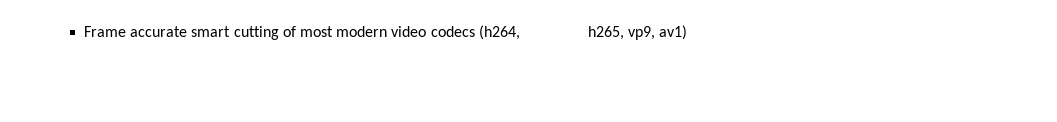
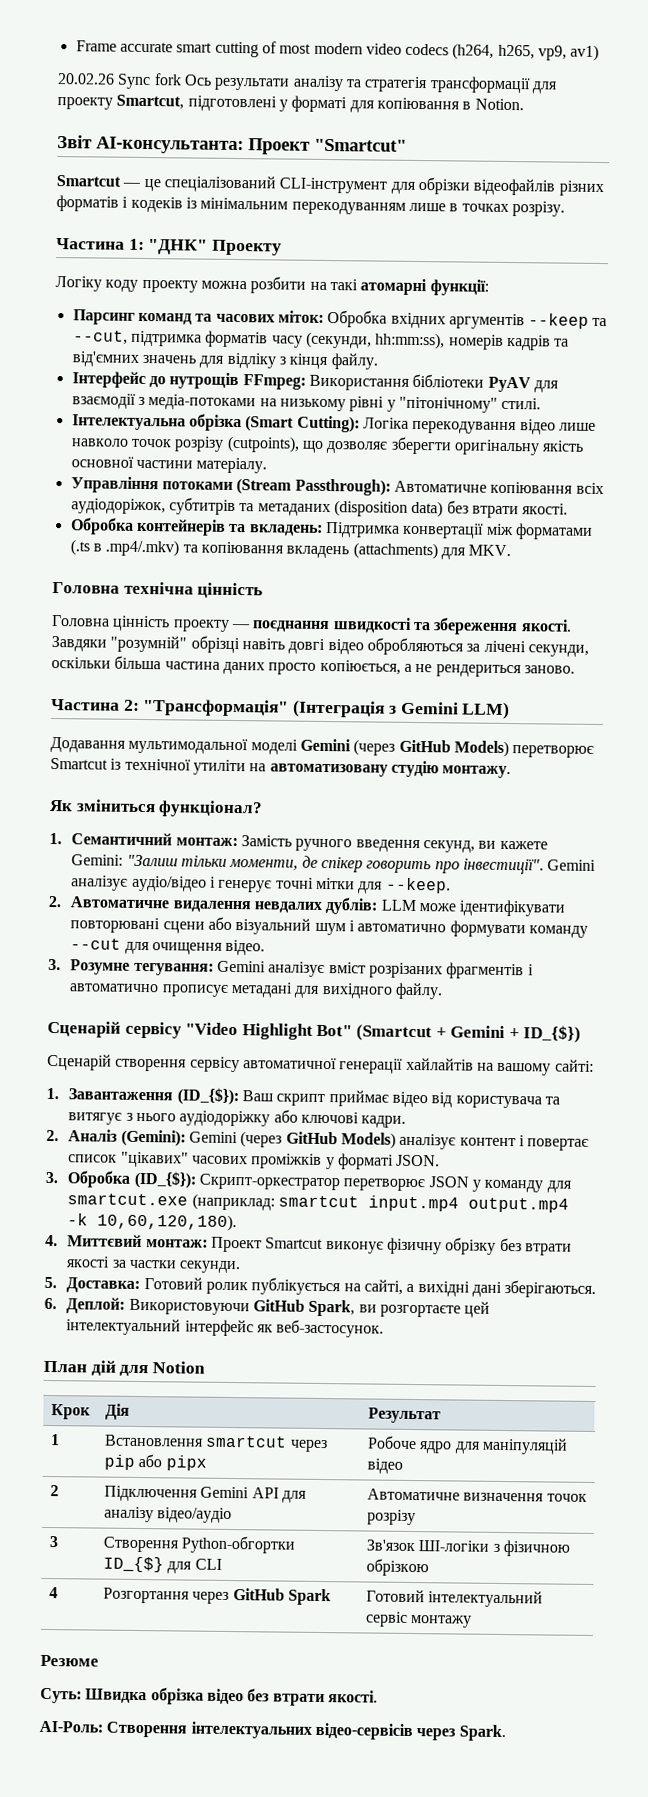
(688, 32) none -> [57,73,557,94] [57,94,524,113] [57,135,407,155] [56,175,604,197] [56,195,565,217] [56,238,283,256] [55,276,489,296] [72,309,608,330] [72,330,570,351] [71,351,378,370] [71,371,559,393] [71,393,542,413] [71,413,596,435] [70,435,585,456] [70,456,268,474] [70,476,604,496] [70,497,569,519] [69,517,593,540] [69,539,512,560] [52,581,264,599] [51,614,572,636] [51,635,589,657] [51,655,575,678] [51,698,511,720] [50,736,595,758] [50,757,512,779] [49,799,264,818] [49,832,548,853] [71,854,597,875] [71,875,451,894] [48,895,566,917] [70,916,588,938] [70,938,266,956] [48,958,534,980] [69,981,443,1000] [47,1020,582,1043] [47,1053,594,1076] [46,1087,560,1109] [68,1109,407,1128] [46,1129,590,1151] [68,1151,441,1170] [45,1170,572,1193] [67,1193,569,1213] [67,1213,238,1232] [45,1234,572,1256] [66,1256,242,1274] [44,1276,597,1299] [44,1297,491,1318] [66,1318,385,1338] [43,1360,206,1377] [50,1404,91,1420] [104,1403,130,1420] [367,1407,441,1424] [49,1434,60,1446] [103,1434,328,1453] [103,1453,207,1471] [366,1435,568,1455] [366,1458,403,1474] [49,1485,59,1497] [103,1485,307,1503] [103,1506,233,1524] [366,1488,587,1502] [366,1509,416,1526] [48,1536,58,1548] [102,1535,296,1554] [102,1556,222,1574] [365,1539,570,1557] [365,1558,429,1577] [48,1587,58,1599] [102,1587,331,1606] [365,1589,544,1608] [364,1611,473,1628] [40,1654,99,1667] [40,1687,378,1707] [39,1720,506,1742] // 20.02.26 Sync fork Ось результати аналізу та стратегія трансформації для проекту Smartcut, підготовлені у форматі для копіювання в Notion. // Звіт AI-консультанта: Проект "Smartcut" // Smartcut — це спеціалізований CLI-інструмент для обрізки відеофайлів різних форматів і кодеків із мінімальним перекодуванням лише в точках розрізу. // Частина 1: "ДНК" Проекту // Логіку коду проекту можна розбити на такі атомарні функції: // Парсинг команд та часових міток: Обробка вхідних аргументів --keep та --cut, підтримка форматів часу (секунди, hh:mm:ss), номерів кадрів та від'ємних значень для відліку з кінця файлу. // Інтерфейс до нутрощів FFmpeg: Використання бібліотеки PyAV для взаємодії з медіа-потоками на низькому рівні у "пітонічному" стилі. // Інтелектуальна обрізка (Smart Cutting): Логіка перекодування відео лише навколо точок розрізу (cutpoints), що дозволяє зберегти оригінальну якість основної частини матеріалу. // Управління потоками (Stream Passthrough): Автоматичне копіювання всіх аудіодоріжок, субтитрів та метаданих (disposition data) без втрати якості. // Обробка контейнерів та вкладень: Підтримка конвертації між форматами (.ts в .mp4/.mkv) та копіювання вкладень (attachments) для MKV. // Головна технічна цінність // Головна цінність проекту — поєднання швидкості та збереження якості. Завдяки "розумній" обрізці навіть довгі відео обробляються за лічені секунди, оскільки більша частина даних просто копіюється, а не рендериться заново. // Частина 2: "Трансформація" (Інтеграція з Gemini LLM) // Додавання мультимодальної моделі Gemini (через GitHub Models) перетворює Smartcut із технічної утиліти на автоматизовану студію монтажу. // Як зміниться функціонал? // 1. Семантичний монтаж: Замість ручного введення секунд, ви кажете Gemini: "Залиш тільки моменти, де спікер говорить про інвестиції". Gemini аналізує аудіо/відео і генерує точні мітки для --keep. // 2. Автоматичне видалення невдалих дублів: LLM може ідентифікувати повторювані сцени або візуальний шум і автоматично формувати команду --cut для очищення відео. // 3. Розумне тегування: Gemini аналізує вміст розрізаних фрагментів і автоматично прописує метадані для вихідного файлу. // Сценарій сервісу "Video Highlight Bot" (Smartcut + Gemini + ID_{$}) // Сценарій створення сервісу автоматичної генерації хайлайтів на вашому сайті: // 1. Завантаження (ID_{$}): Ваш скрипт приймає відео від користувача та витягує з нього аудіодоріжку або ключові кадри. // 2. Аналіз (Gemini): Gemini (через GitHub Models) аналізує контент і повертає список "цікавих" часових проміжків у форматі JSON. // 3. Обробка (ID_{$}): Скрипт-оркестратор перетворює JSON у команду для smartcut.exe (наприклад: smartcut input.mp4 output.mp4 -k 10,60,120,180). // 4. Миттєвий монтаж: Проект Smartcut виконує фізичну обрізку без втрати якості за частки секунди. // 5. Доставка: Готовий ролик публікується на сайті, а вихідні дані зберігаються. // 6. Деплой: Використовуючи GitHub Spark, ви розгортаєте цей інтелектуальний інтерфейс як веб-застосунок. // План дій для Notion // Крок | Дія | Результат // 1 | Встановлення smartcut через pip або pipx | Робоче ядро для маніпуляцій відео // 2 | Підключення Gemini API для аналізу відео/аудіо | Автоматичне визначення точок розрізу // 3 | Створення Python-обгортки ID_{$} для CLI | Зв'язок ШІ-логіки з фізичною обрізкою // 4 | Розгортання через GitHub Spark | Готовий інтелектуальний сервіс монтажу // Резюме // Суть: Швидка обрізка відео без втрати якості. // AI-Роль: Створення інтелектуальних відео-сервісів через Spark.

